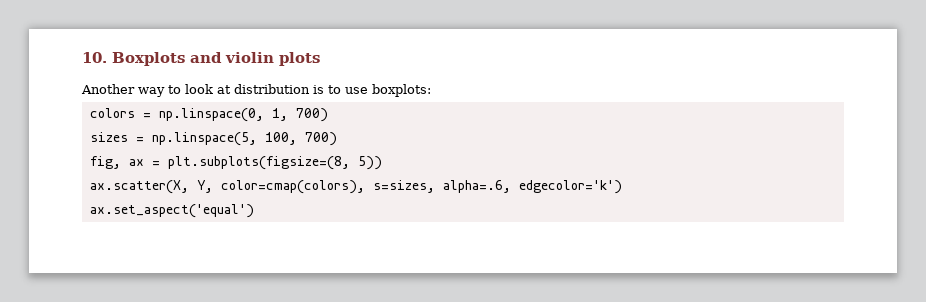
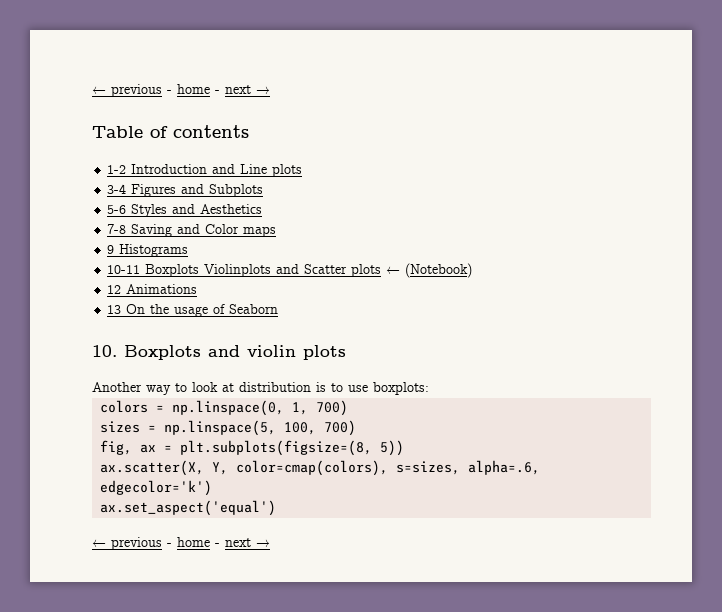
(82, 57) none -> [92,84,270,97] [92,125,249,138] [107,164,303,177] [107,184,264,197] [107,204,263,217] [107,224,277,237] [107,244,189,257] [107,263,473,278] [107,284,198,294] [107,304,279,317] ← previous - home - next → // Table of contents // 1-2 Introduction and Line plots // 3-4 Figures and Subplots // 5-6 Styles and Aesthetics // 7-8 Saving and Color maps // 9 Histograms // 10-11 Boxplots Violinplots and Scatter plots ← (Notebook) // 12 Animations // 13 On the usage of Seaborn //
(254, 211) none -> [92,537,270,550] // ← previous - home - next →

